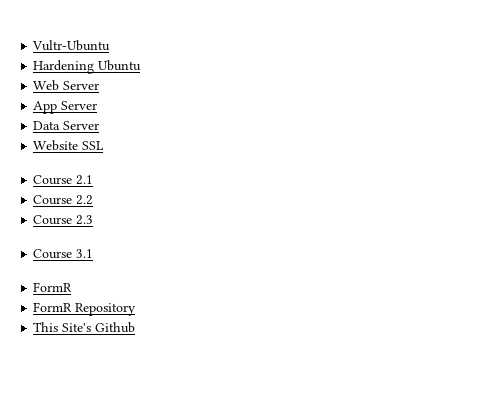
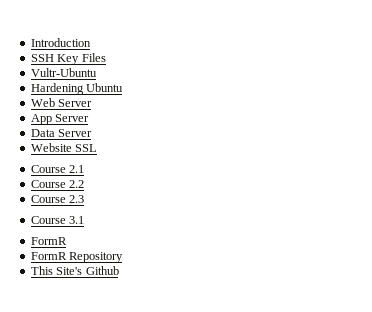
(32, 45) none -> [30,38,91,47] [30,53,106,65] Introduction // SSH Key Files //

